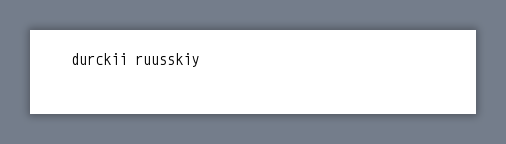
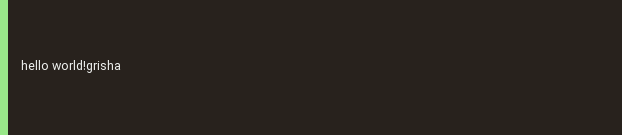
[71,53,199,67] durckii ruusskiy -> [21,60,122,73] hello world!grisha

